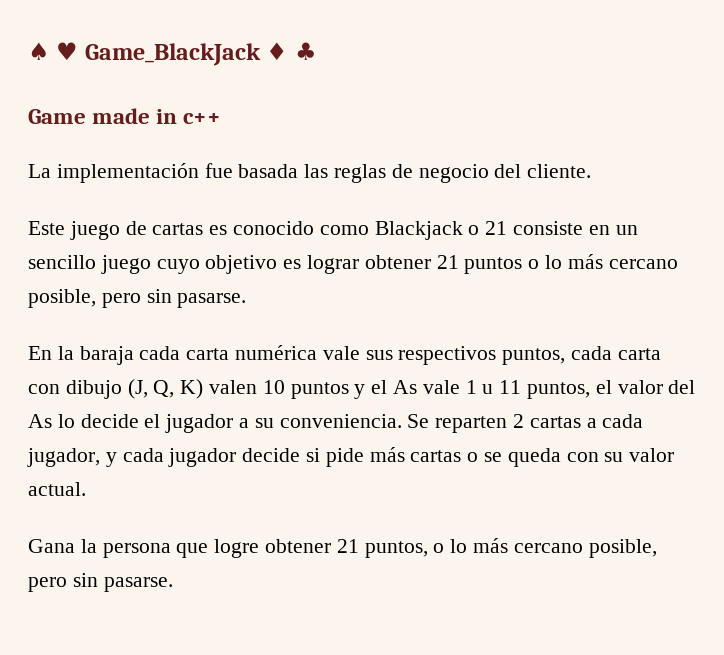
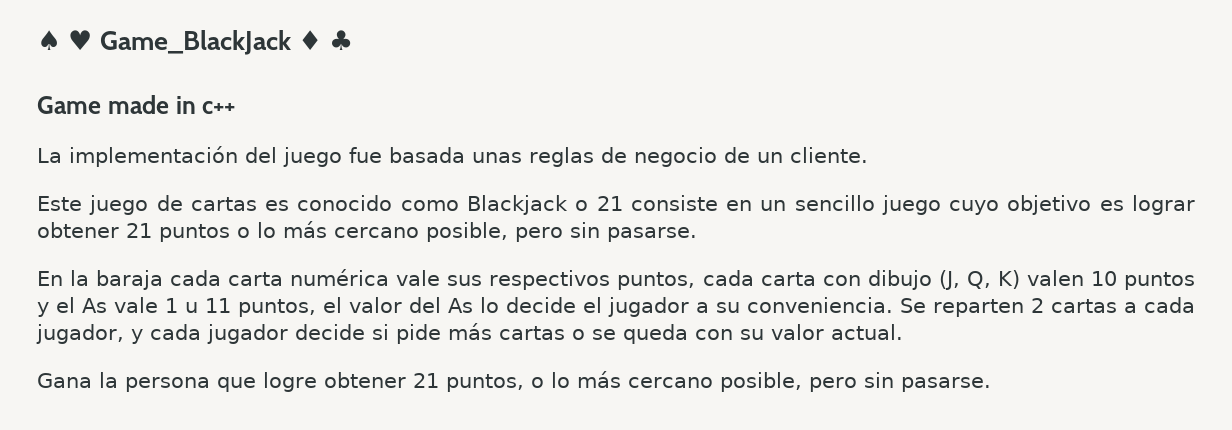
(199, 173) none -> [245,147,342,167] del juego
[304,164,329,178] las -> [472,152,522,163] unas
[494,164,522,178] del -> [724,147,783,163] de un

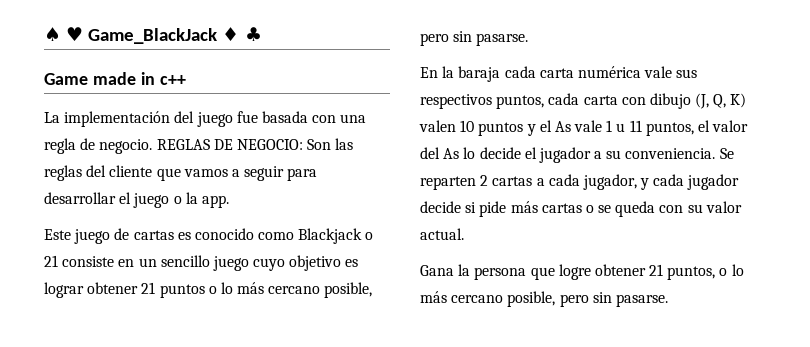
[472,147,868,167] unas reglas de negocio de un cliente. -> [312,114,367,123] [44,138,354,154] [44,165,318,181] [44,192,229,208] con una regla de negocio. REGLAS DE NEGOCIO: Son las reglas del cliente que vamos a seguir para desarrollar el juego o la app.

